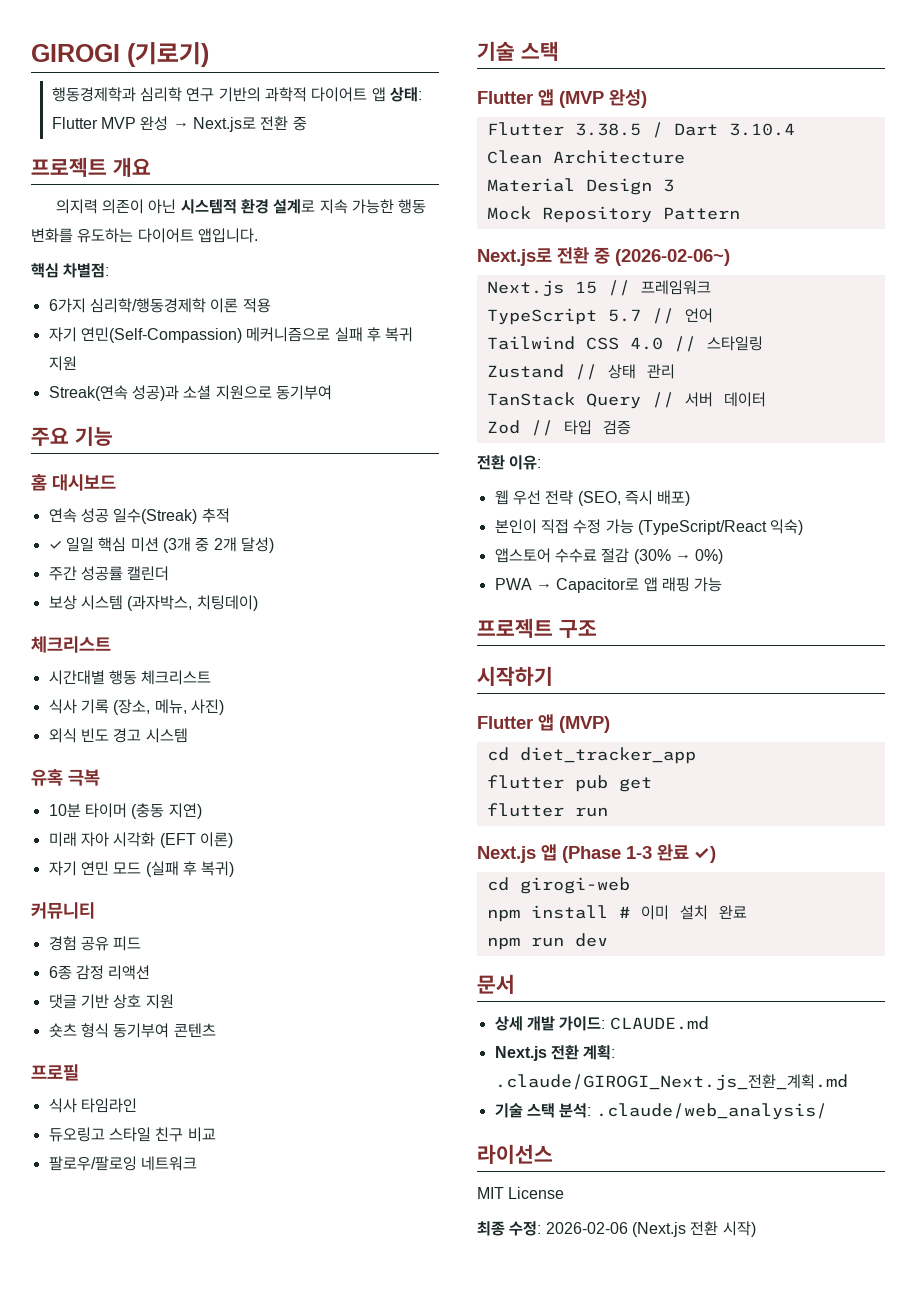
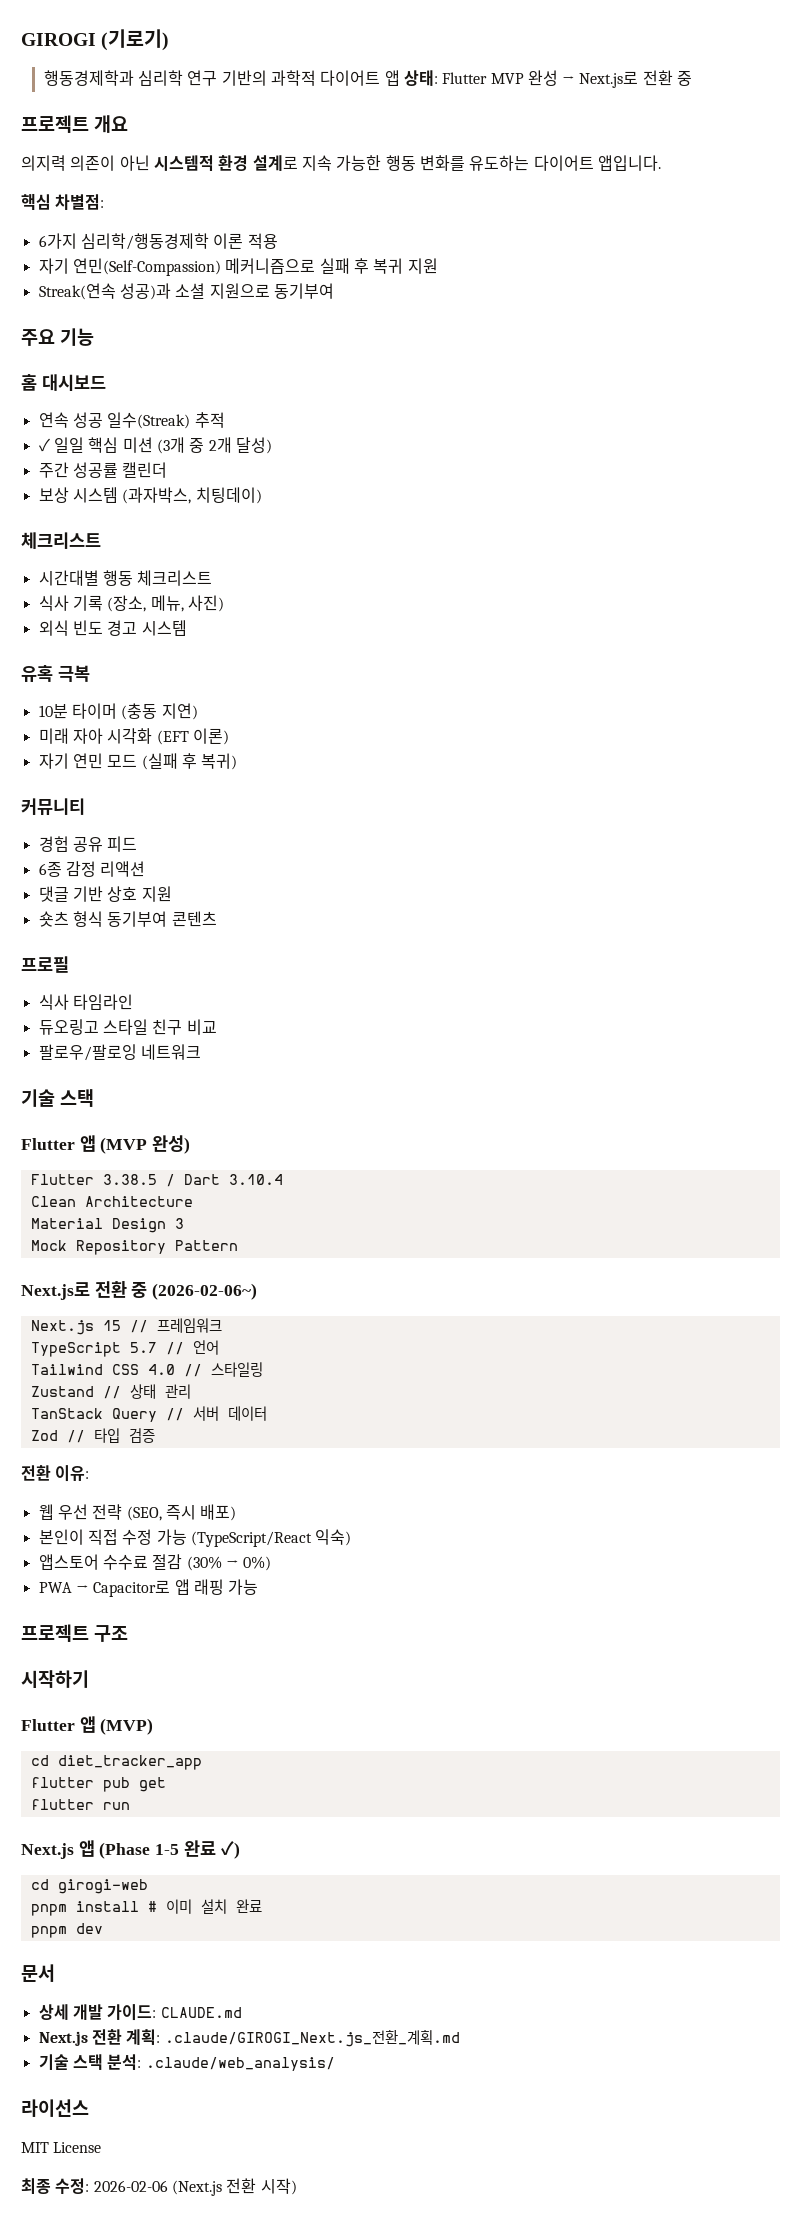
[626,846,652,859] 1-3 -> [155,1844,180,1855] 1-5
[486,909,520,922] npm -> [30,1904,67,1916] pnpm
[486,937,564,950] npm run -> [30,1926,67,1938] pnpm

